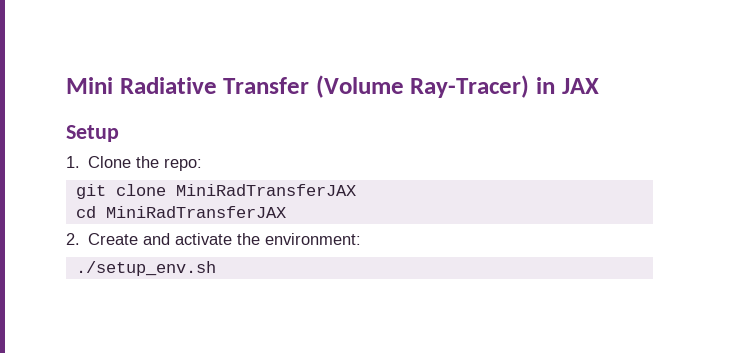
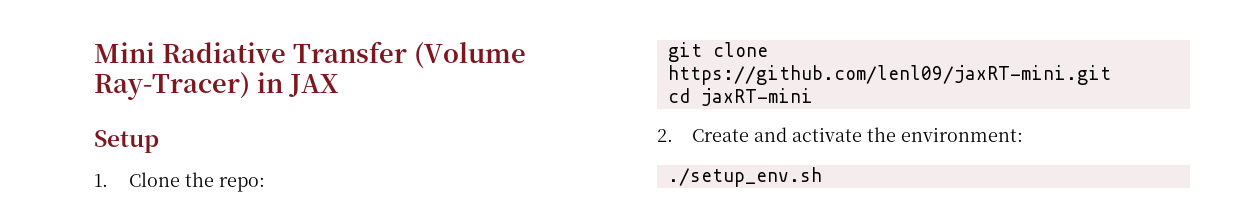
[175,184,356,196] MiniRadTransferJAX -> [667,65,1111,85] https://github.com/lenl09/jaxRT-mini.git
[105,206,286,218] MiniRadTransferJAX -> [700,88,813,106] jaxRT-mini

